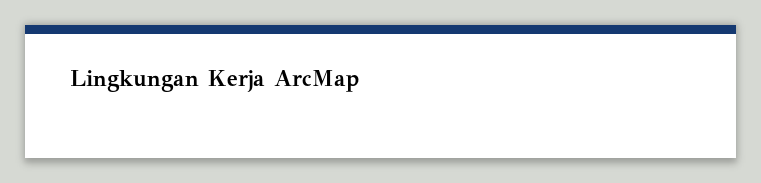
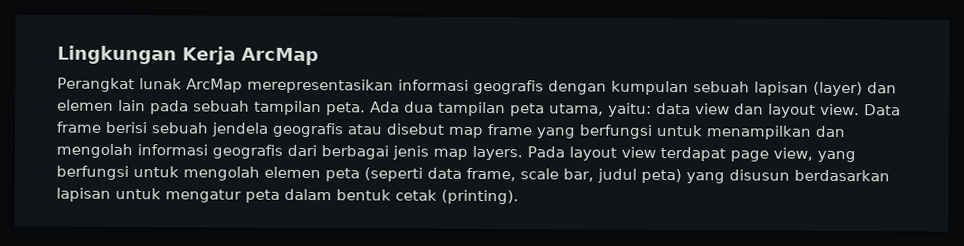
(359, 81) none -> [57,77,897,97] [57,99,901,118] [56,121,845,140] [56,143,856,163] [56,165,890,184] [56,187,519,205] // Perangkat lunak ArcMap merepresentasikan informasi geografis dengan kumpulan sebuah lapisan (layer) dan elemen lain pada sebuah tampilan peta. Ada dua tampilan peta utama, yaitu: data view dan layout view. Data frame berisi sebuah jendela geografis atau disebut map frame yang berfungsi untuk menampilkan dan mengolah informasi geografis dari berbagai jenis map layers. Pada layout view terdapat page view, yang berfungsi untuk mengolah elemen peta (seperti data frame, scale bar, judul peta) yang disusun berdasarkan lapisan untuk mengatur peta dalam bentuk cetak (printing).

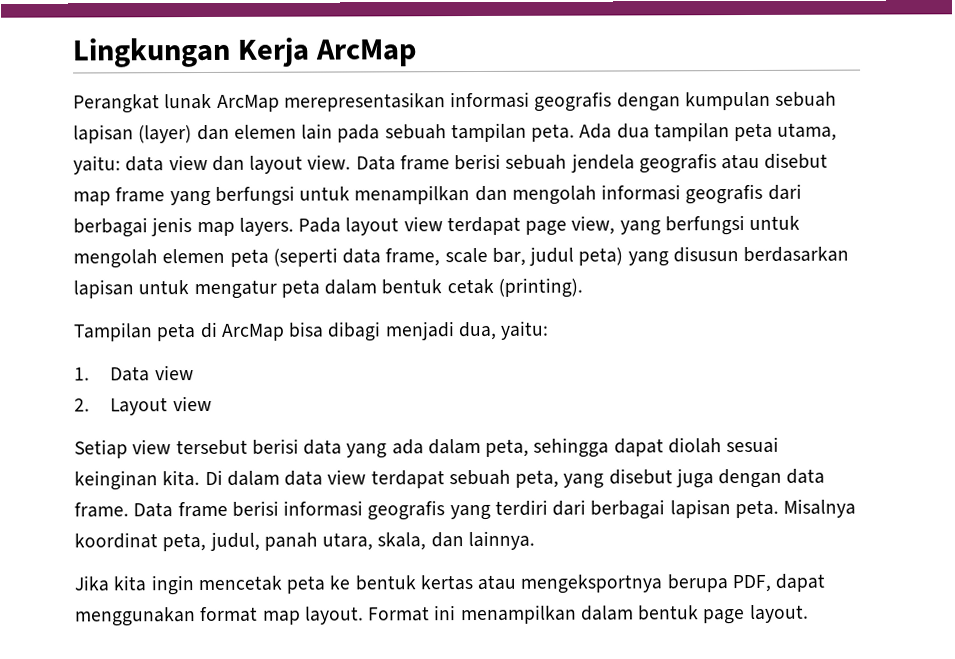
(519, 197) none -> [73,320,550,342] [74,365,194,382] [74,395,212,416] [74,436,780,459] [74,468,826,491] [74,498,857,521] [74,530,535,552] [74,573,826,596] [75,604,809,627] // Tampilan peta di ArcMap bisa dibagi menjadi dua, yaitu: // 1. Data view // 2. Layout view // Setiap view tersebut berisi data yang ada dalam peta, sehingga dapat diolah sesuai keinginan kita. Di dalam data view terdapat sebuah peta, yang disebut juga dengan data frame. Data frame berisi informasi geografis yang terdiri dari berbagai lapisan peta. Misalnya koordinat peta, judul, panah utara, skala, dan lainnya. // Jika kita ingin mencetak peta ke bentuk kertas atau mengeksportnya berupa PDF, dapat menggunakan format map layout. Format ini menampilkan dalam bentuk page layout.

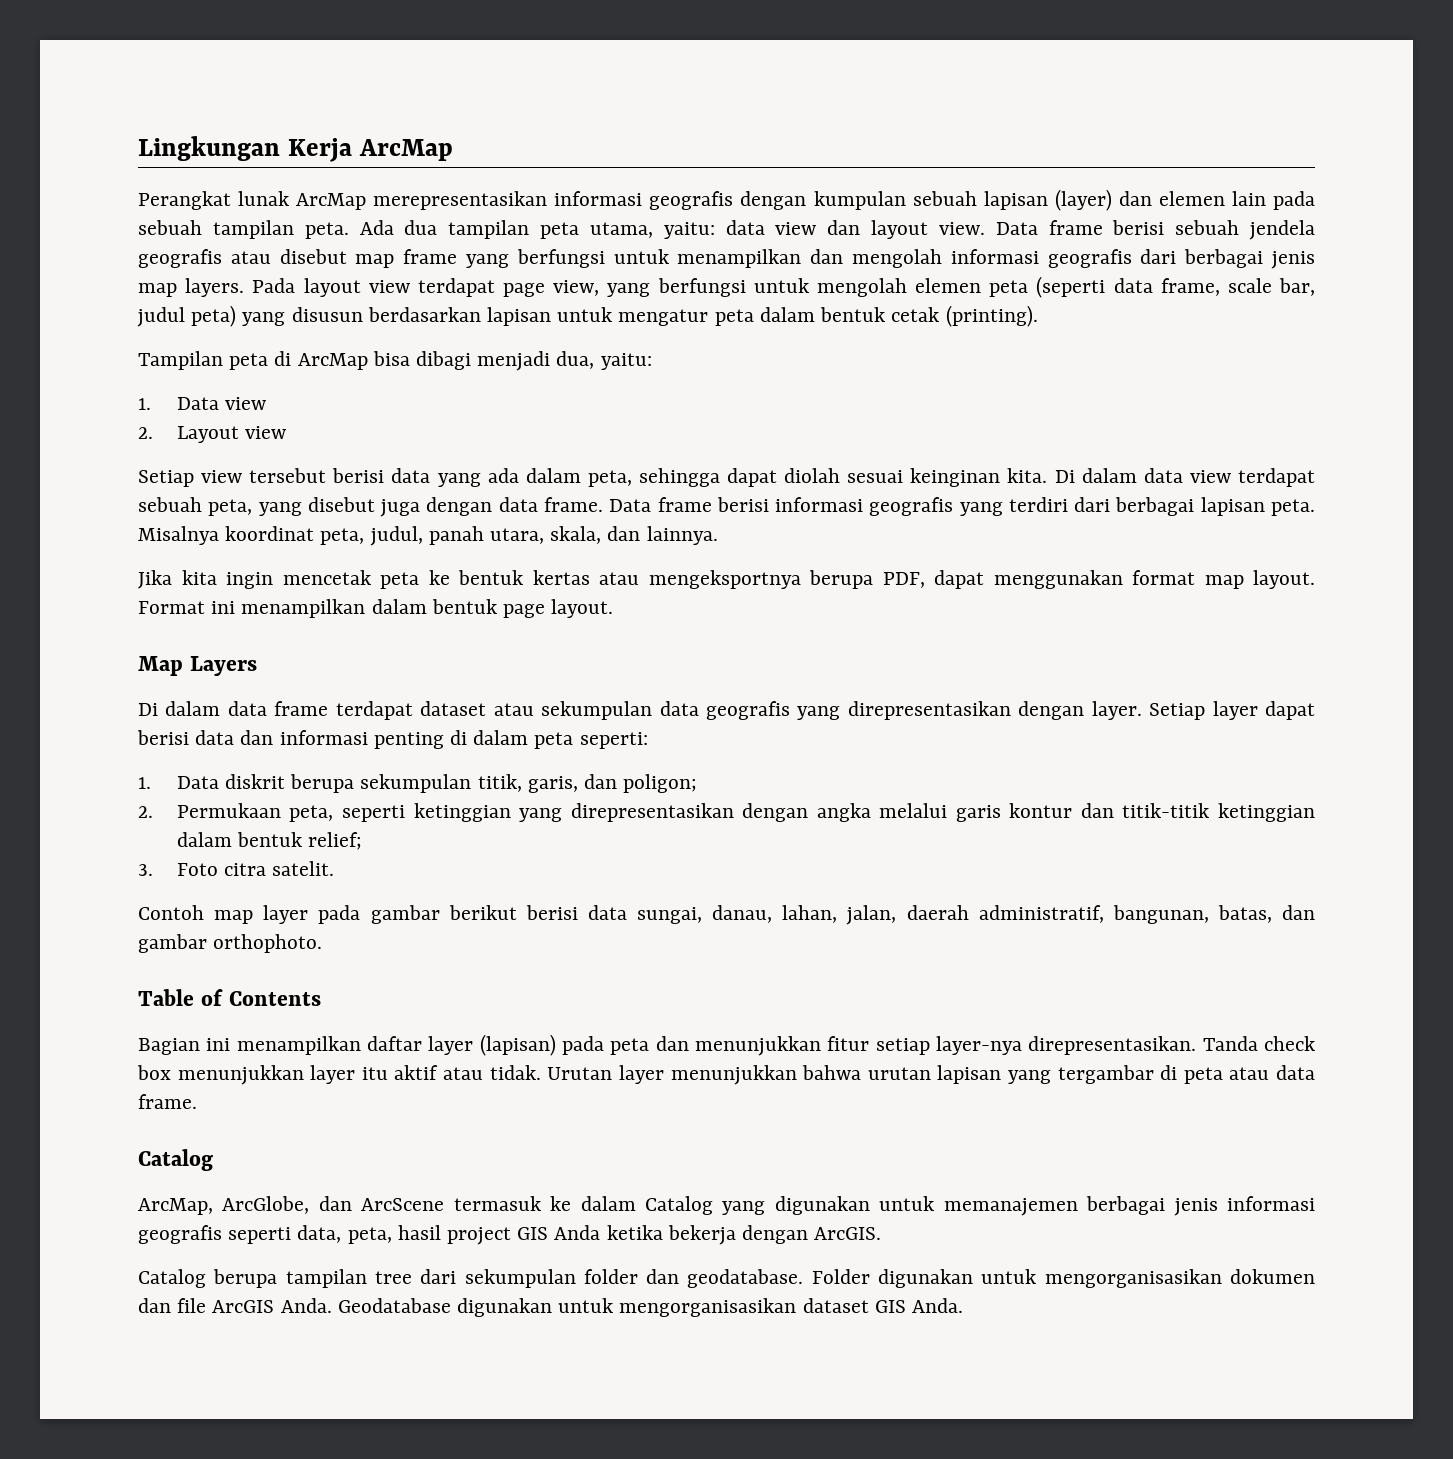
(809, 614) none -> [138,656,257,676] [138,701,1315,720] [137,730,648,749] [138,774,698,793] [138,803,1315,822] [176,832,363,850] [138,861,335,876] [138,905,1315,925] [138,934,323,953] [138,989,321,1006] [138,1034,1315,1056] [137,1065,1315,1085] [138,1094,197,1109] [138,1149,213,1171] [138,1196,1315,1216] [138,1225,882,1245] [138,1269,1315,1288] [138,1298,964,1317] // Map Layers // Di dalam data frame terdapat dataset atau sekumpulan data geografis yang direpresentasikan dengan layer. Setiap layer dapat berisi data dan informasi penting di dalam peta seperti: // 1. Data diskrit berupa sekumpulan titik, garis, dan poligon; // 2. Permukaan peta, seperti ketinggian yang direpresentasikan dengan angka melalui garis kontur dan titik-titik ketinggian dalam bentuk relief; // 3. Foto citra satelit. // Contoh map layer pada gambar berikut berisi data sungai, danau, lahan, jalan, daerah administratif, bangunan, batas, dan gambar orthophoto. // Table of Contents // Bagian ini menampilkan daftar layer (lapisan) pada peta dan menunjukkan fitur setiap layer-nya direpresentasikan. Tanda check box menunjukkan layer itu aktif atau tidak. Urutan layer menunjukkan bahwa urutan lapisan yang tergambar di peta atau data frame. // Catalog // ArcMap, ArcGlobe, dan ArcScene termasuk ke dalam Catalog yang digunakan untuk memanajemen berbagai jenis informasi geografis seperti data, peta, hasil project GIS Anda ketika bekerja dengan ArcGIS. // Catalog berupa tampilan tree dari sekumpulan folder dan geodatabase. Folder digunakan untuk mengorganisasikan dokumen dan file ArcGIS Anda. Geodatabase digunakan untuk mengorganisasikan dataset GIS Anda.

